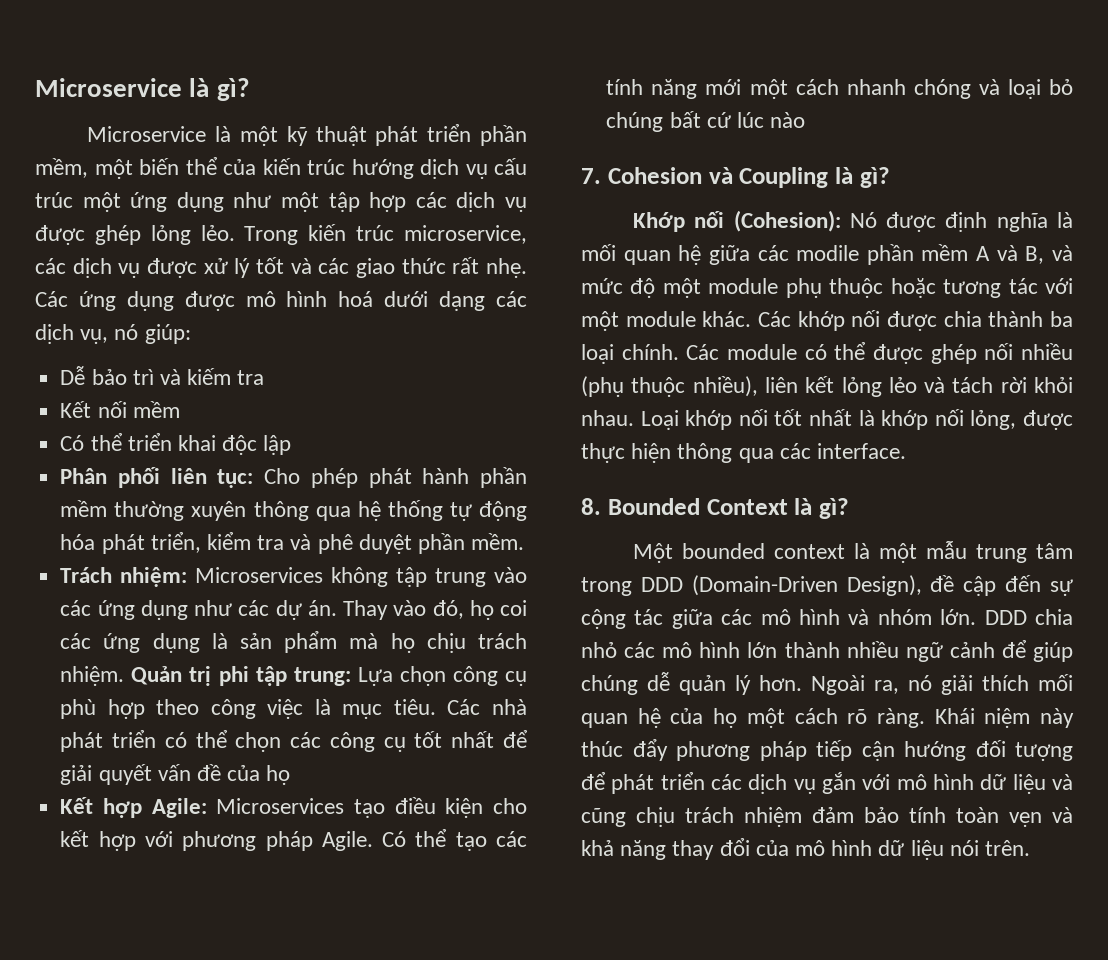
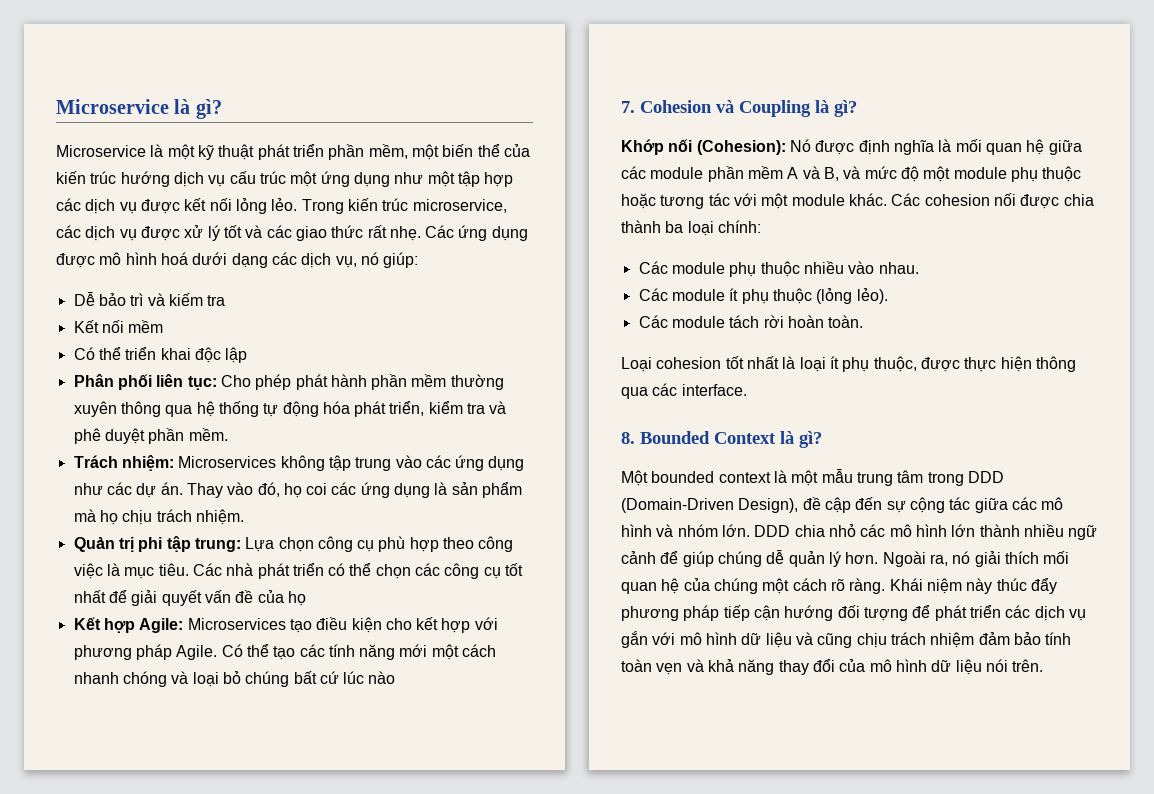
[94,225,141,245] ghép -> [184,198,232,211] kết nối
(125, 676) none -> (244, 517) //
[796,245,860,261] modile -> [650,167,704,179] module
[797,311,845,331] khớp -> [924,194,990,206] cohesion
[621,342,1073,364] [581,376,1073,397] [581,409,1017,430] chính. Các module có thể được ghép nối nhiều (phụ thuộc nhiều), liên kết lỏng lẻo và tách rời khỏi nhau. Loại khớp nối tốt nhất là khớp nối lỏng, -> [717,220,761,233] [638,261,919,277] [638,288,888,304] [638,315,864,328] [621,356,917,372] chính: // Các module phụ thuộc nhiều vào nhau. // Các module ít phụ thuộc (lỏng lẻo). // Các module tách rời hoàn toàn. // Loại cohesion tốt nhất là loại ít phụ thuộc,
[713,708,738,728] họ -> [713,578,758,594] chúng

